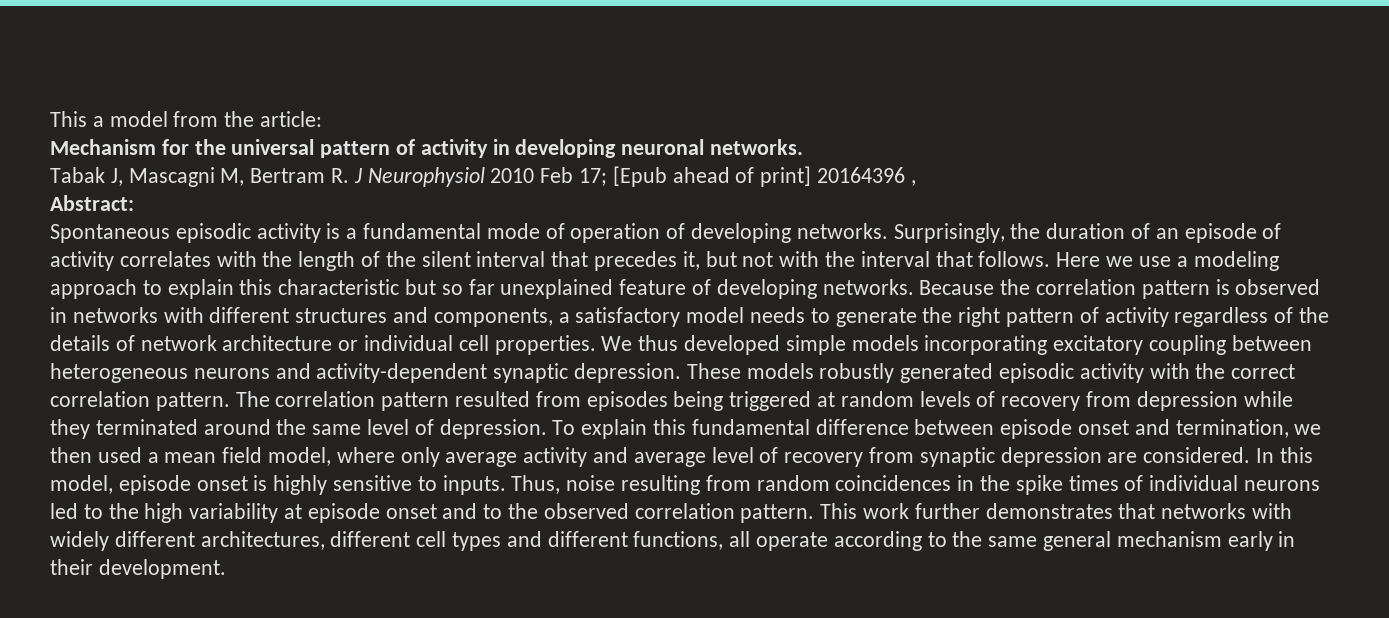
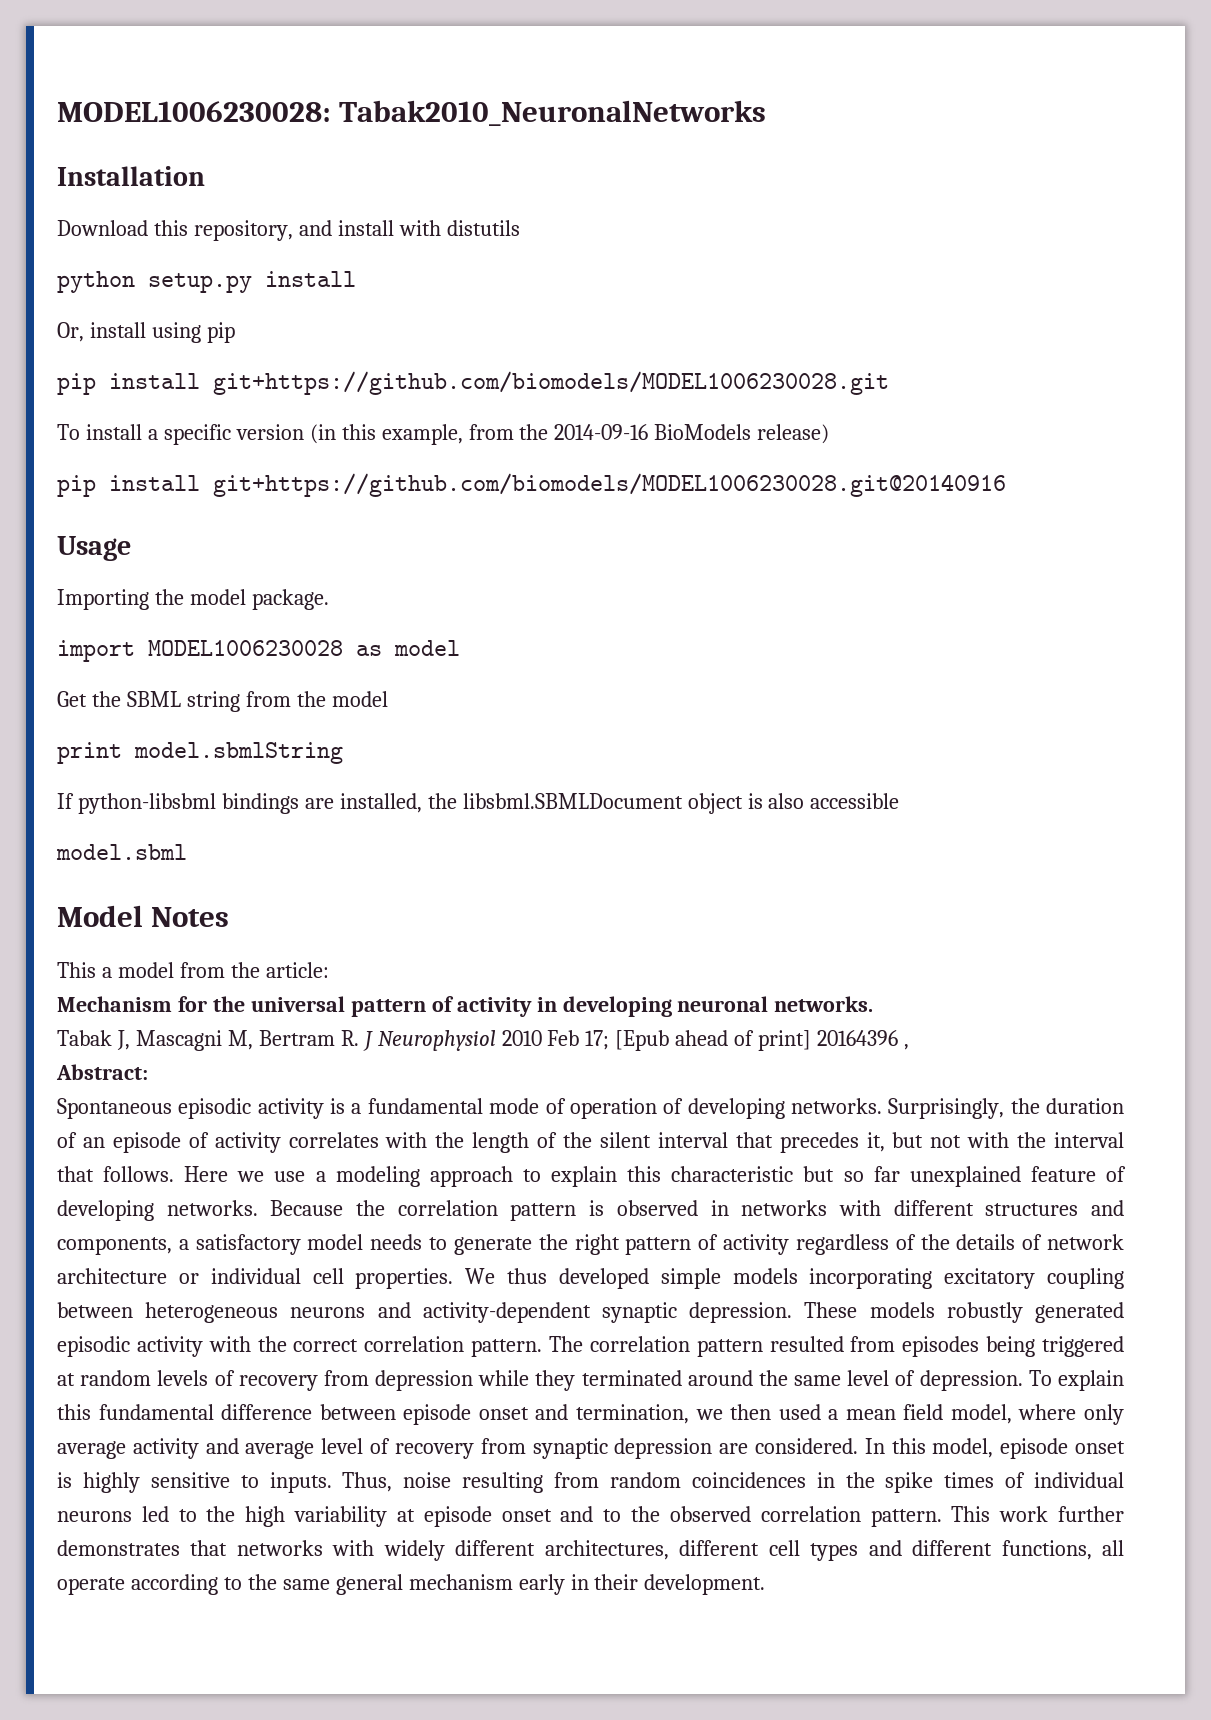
(50, 119) none -> [57,100,767,126] [57,166,205,186] [57,220,520,241] [57,271,356,293] [57,322,235,343] [57,371,889,395] [57,424,830,445] [57,473,1006,497] [57,536,131,561] [57,589,329,610] [57,640,460,662] [57,691,388,712] [57,742,343,764] [57,793,900,814] [56,844,187,860] [57,905,230,927] MODEL1006230028: Tabak2010_NeuronalNetworks // Installation // Download this repository, and install with distutils // python setup.py install // Or, install using pip // pip install git+https://github.com/biomodels/MODEL1006230028.git // To install a specific version (in this example, from the 2014-09-16 BioModels release) // pip install git+https://github.com/biomodels/MODEL1006230028.git@20140916 // Usage // Importing the model package. // import MODEL1006230028 as model // Get the SBML string from the model // print model.sbmlString // If python-libsbml bindings are installed, the libsbml.SBMLDocument object is also accessible // model.sbml // Model Notes //

